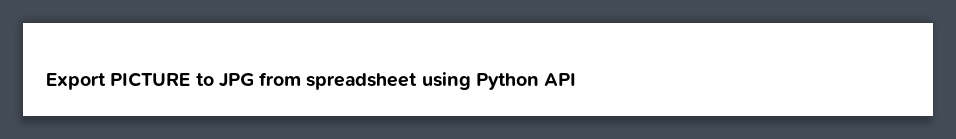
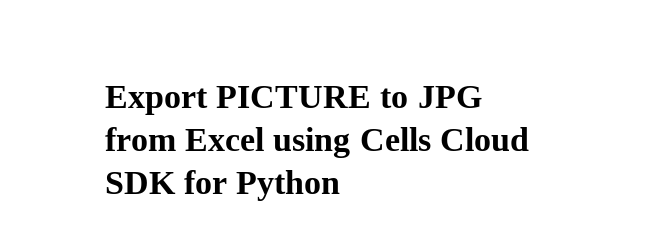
[306,72,577,90] spreadsheet using Python API -> [185,127,529,158] [105,170,341,201] Excel using Cells Cloud SDK for Python

